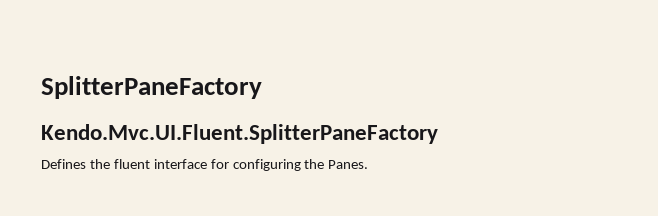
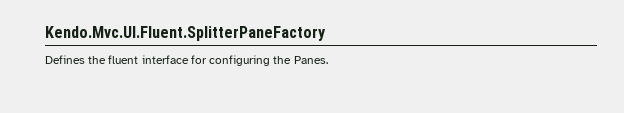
[41,76,262,99] SplitterPaneFactory // -> (45, 33) none

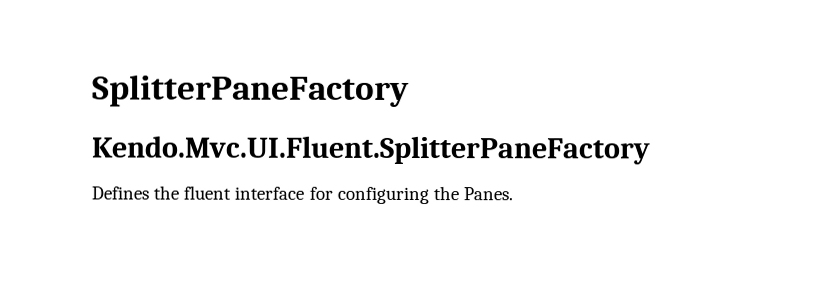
(45, 33) none -> [92,74,410,107] SplitterPaneFactory //

